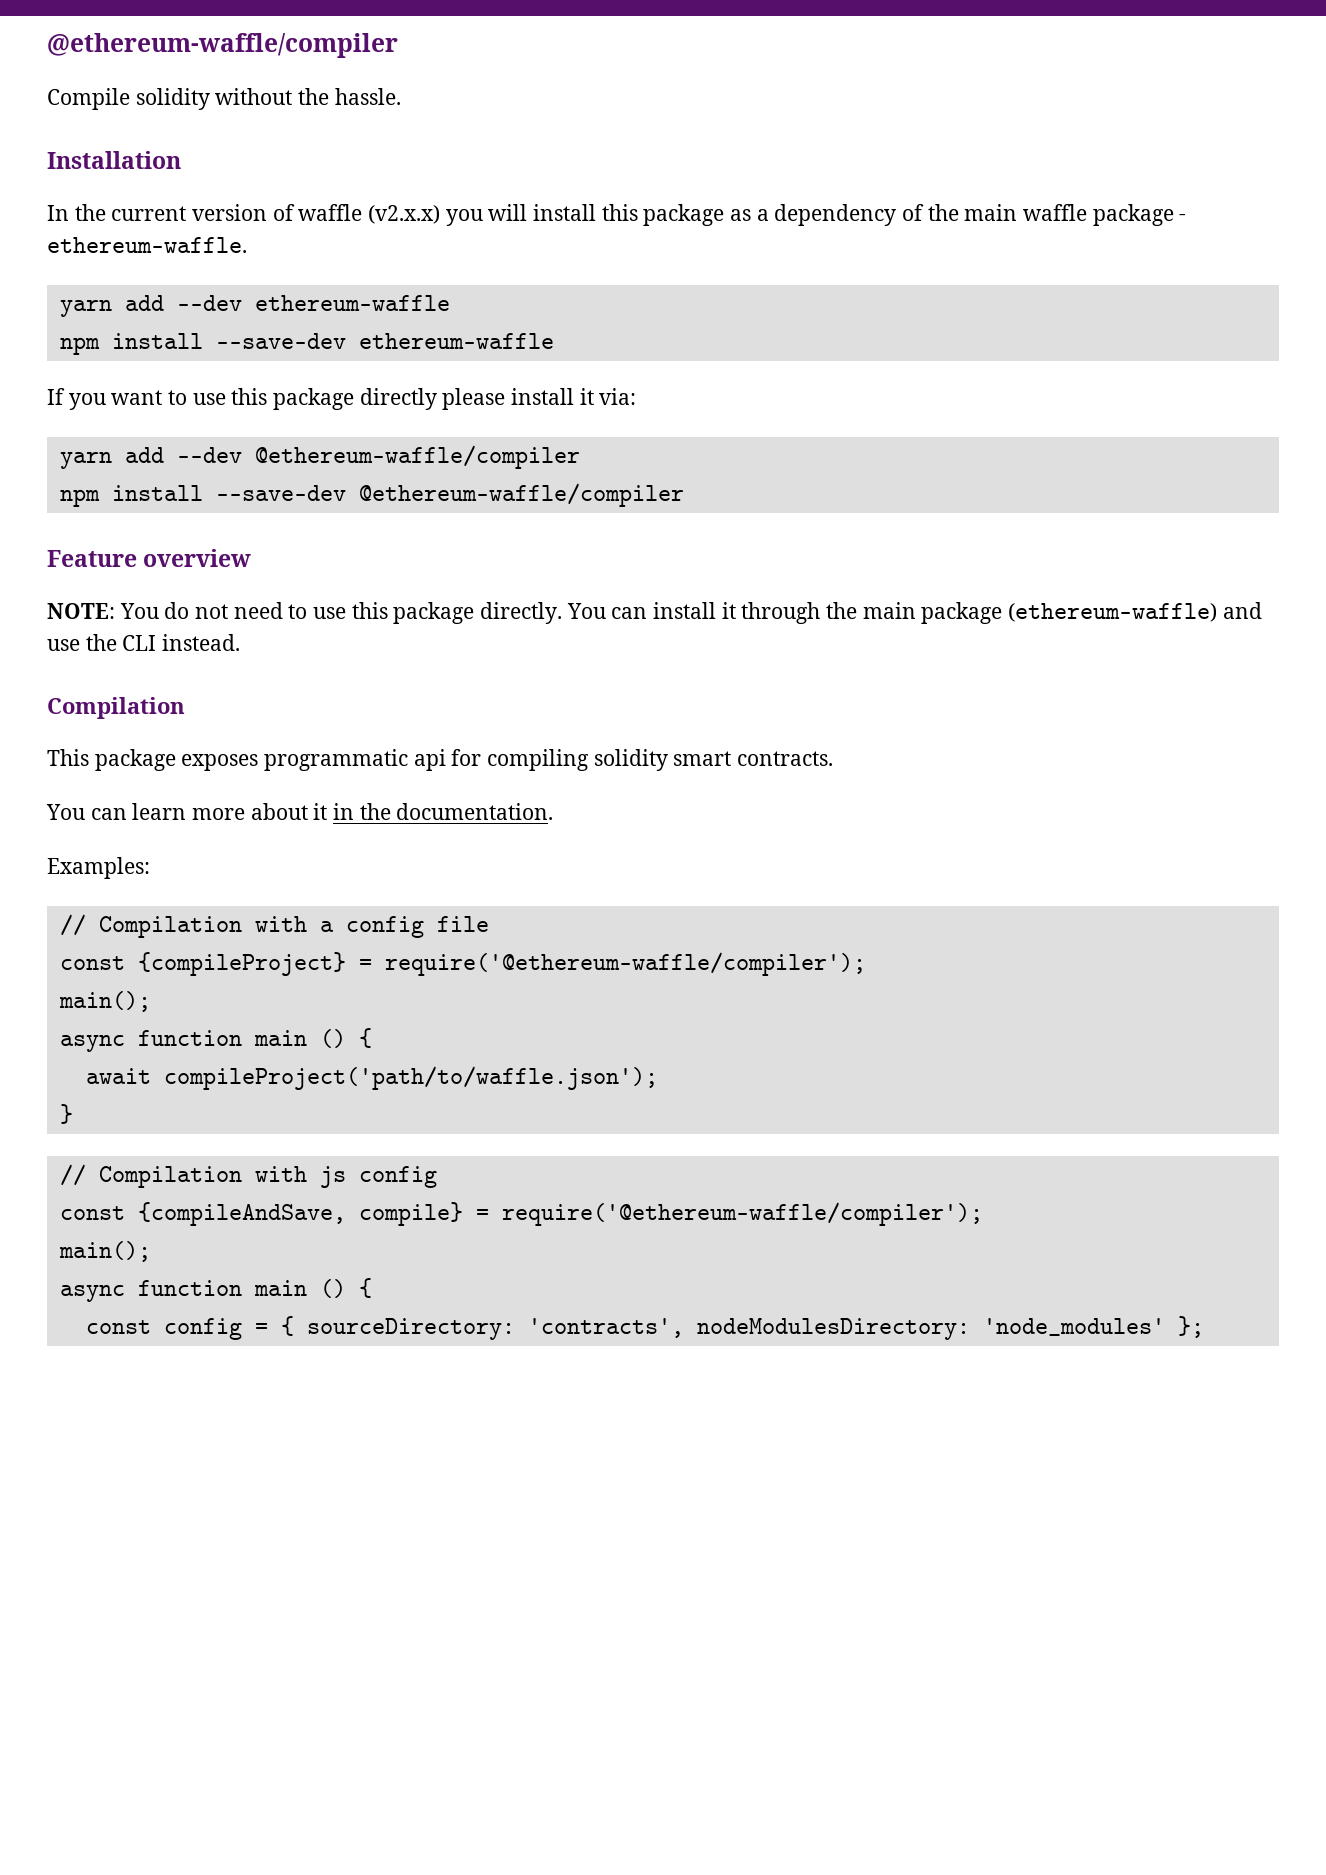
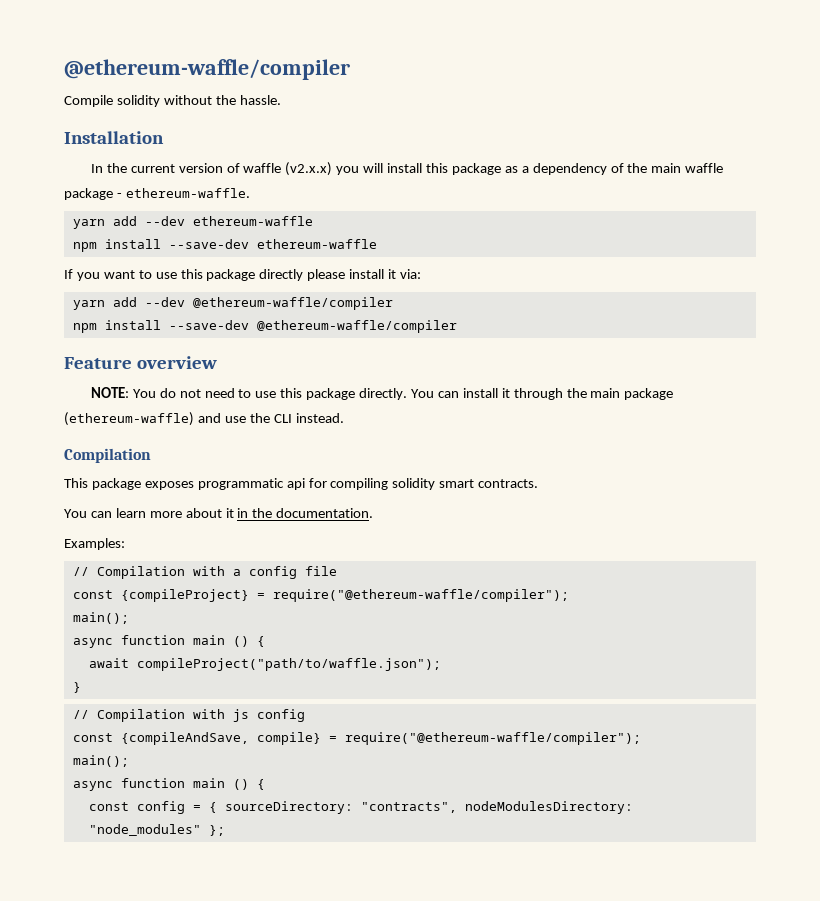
[384,952,866,976] require('@ethereum-waffle/compiler'); -> [272,589,569,602] require("@ethereum-waffle/compiler");
[163,1066,658,1090] compileProject('path/to/waffle.json'); -> [136,658,441,671] compileProject("path/to/waffle.json");
[501,1202,983,1226] require('@ethereum-waffle/compiler'); -> [344,732,641,745] require("@ethereum-waffle/compiler");
[527,1318,1165,1340] 'contracts', nodeModulesDirectory: 'node_modules' -> [360,801,633,814] [88,824,201,836] "contracts", nodeModulesDirectory: "node_modules"

